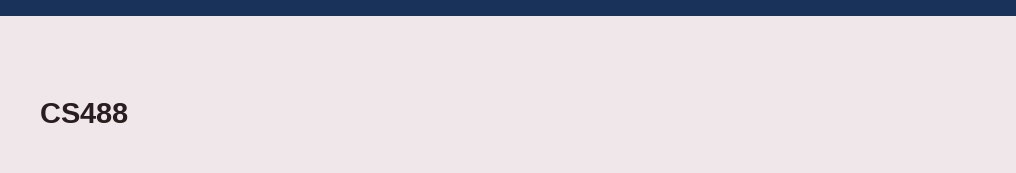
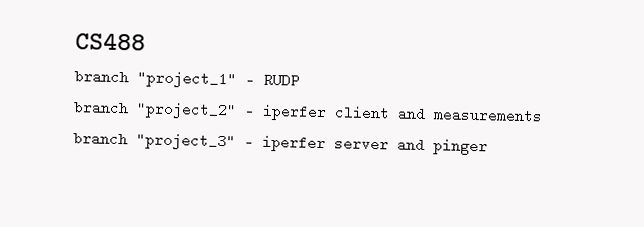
(128, 113) none -> [74,69,300,89] [73,100,543,124] [73,131,488,156] // branch "project_1" - RUDP // branch "project_2" - iperfer client and measurements // branch "project_3" - iperfer server and pinger

